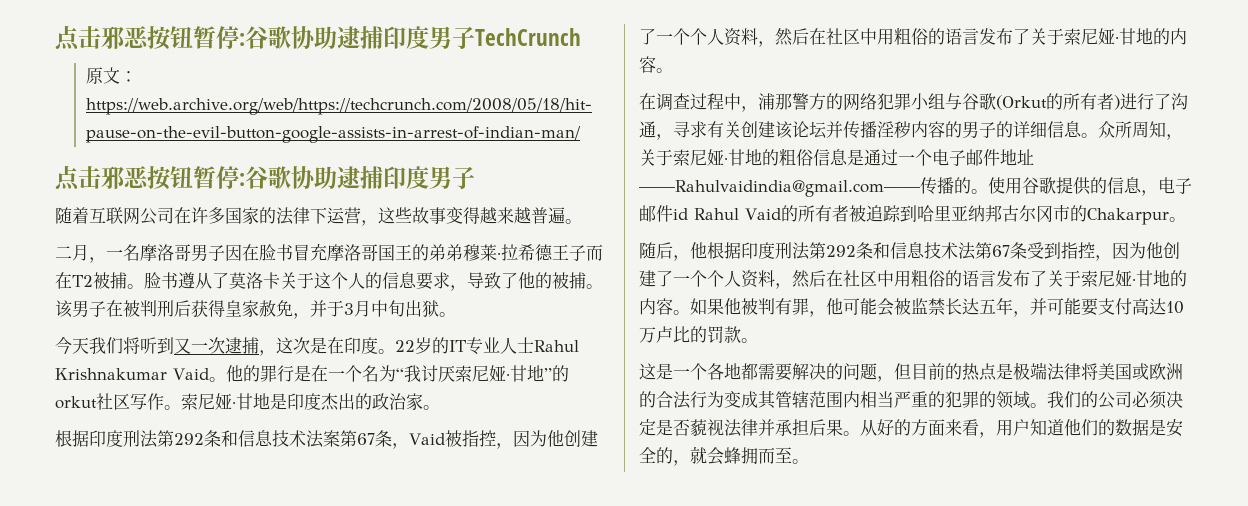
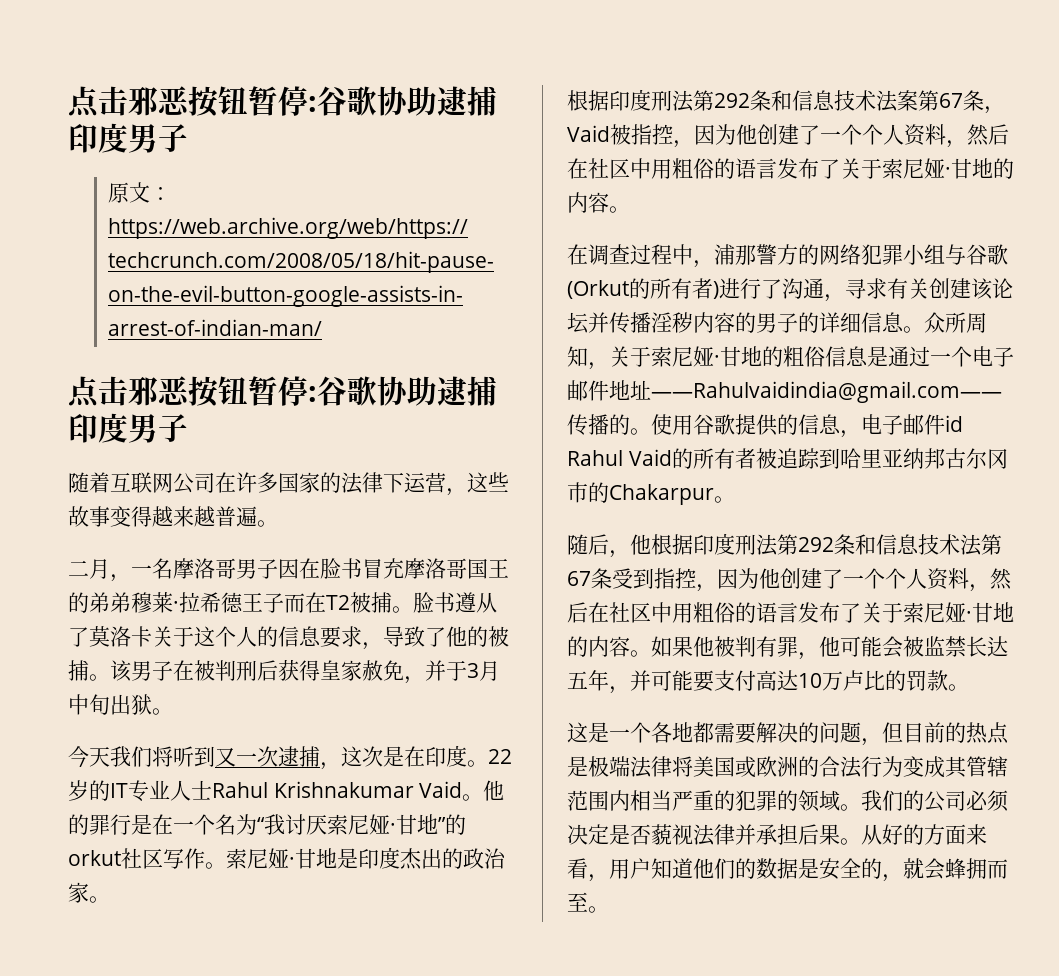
[475,28,581,46] TechCrunch -> (188, 138) none

